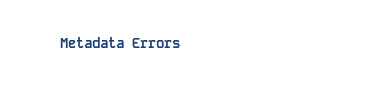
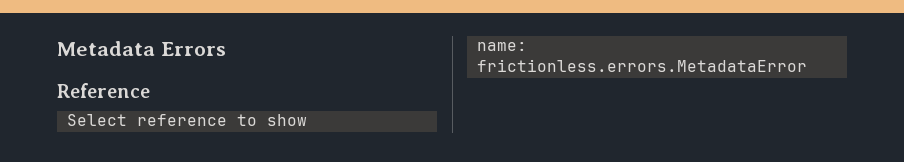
(180, 43) none -> [57,83,150,98] [66,114,307,126] [476,42,527,51] [476,59,807,72] // Reference // Select reference to show // name: frictionless.errors.MetadataError

